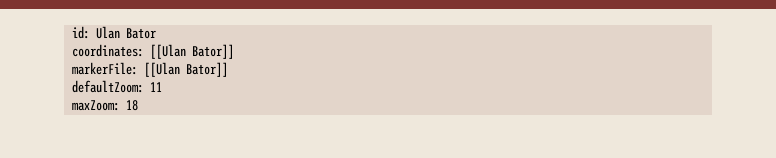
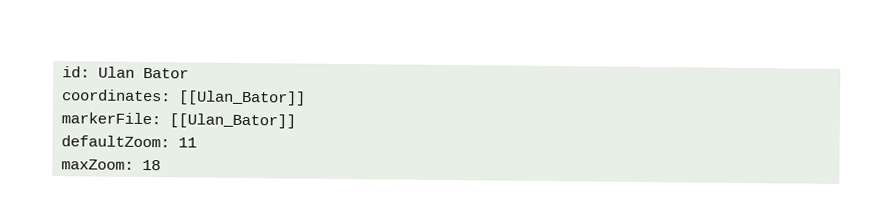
[150,44,235,59] [[Ulan Bator]] -> [178,90,306,106] [[Ulan_Bator]]
[144,62,229,77] [[Ulan Bator]] -> [169,113,296,129] [[Ulan_Bator]]

